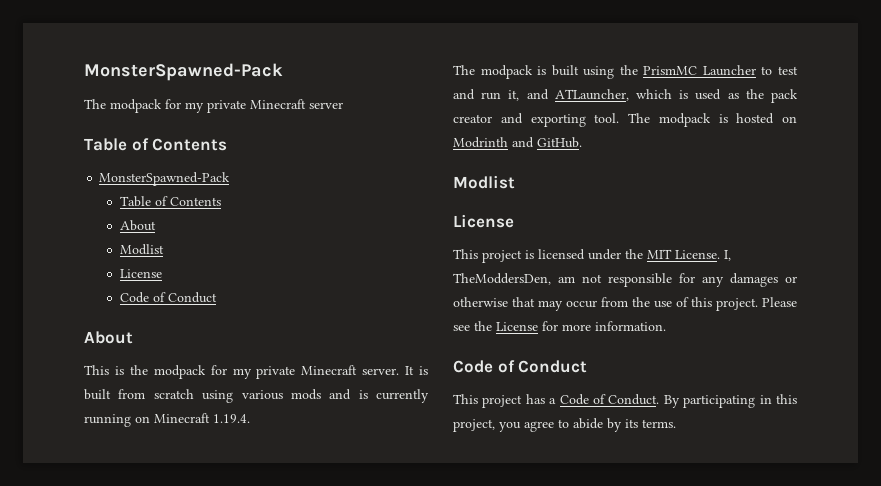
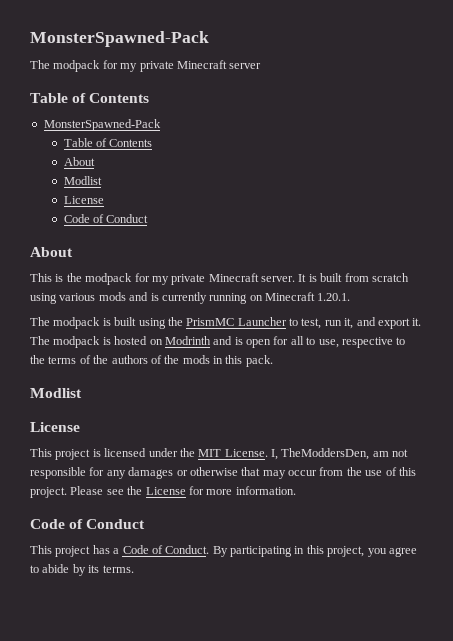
[213,414,250,423] 1.19.4. -> [317,293,351,301] 1.20.1.
[778,66,798,75] [453,89,475,100] test and -> [301,318,322,329] test,
[554,89,798,103] [453,113,620,127] ATLauncher, which is used as the pack creator and exporting tool. -> [377,318,422,329] export it.
[537,137,582,148] GitHub. -> [234,336,406,348] [30,355,273,367] is open for all to use, respective to the terms of the authors of the mods in this pack.

